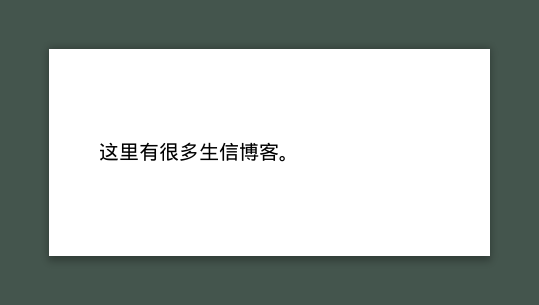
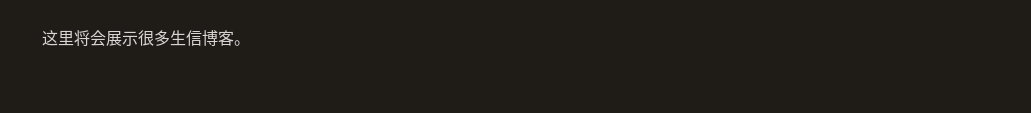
[139,142,159,161] 有 -> [74,30,138,46] 将会展示

